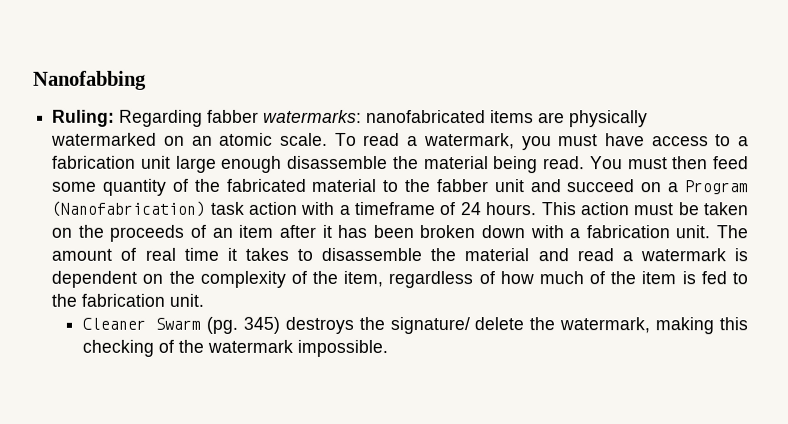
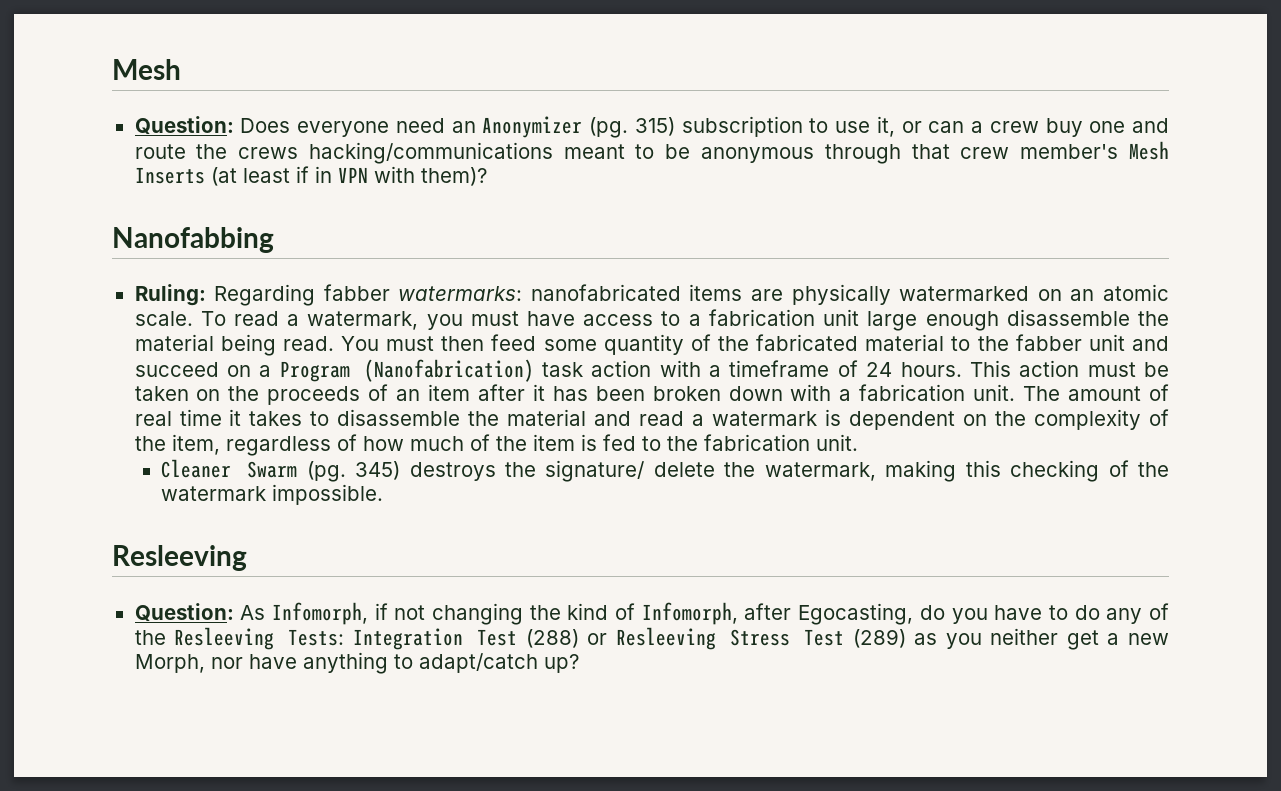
(33, 80) none -> [112,59,181,80] [134,116,1170,138] [134,141,1170,164] [134,166,487,186] Mesh // Question: Does everyone need an Anonymizer (pg. 315) subscription to use it, or can a crew buy one and route the crews hacking/communications meant to be anonymous through that crew member's Mesh Inserts (at least if in VPN with them)? //
(388, 348) none -> [112,545,247,571] [134,602,1170,625] [134,627,1169,650] [134,652,579,674] // Resleeving // Question: As Infomorph, if not changing the kind of Infomorph, after Egocasting, do you have to do any of the Resleeving Tests: Integration Test (288) or Resleeving Stress Test (289) as you neither get a new Morph, nor have anything to adapt/catch up?

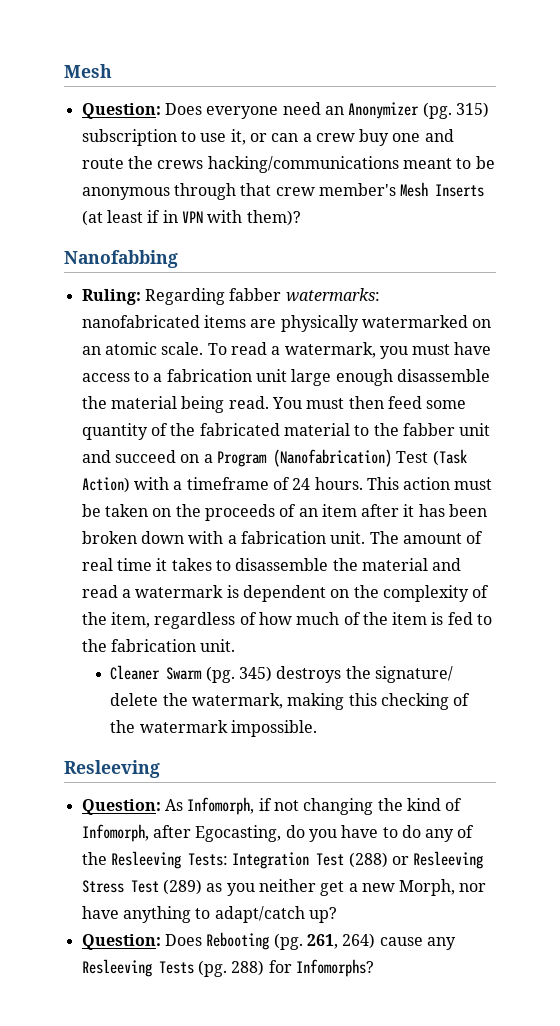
[541,360,652,377] task action -> [396,449,467,466] [81,477,130,493] Test (Task Action)
(579, 663) none -> [81,932,456,950] [81,959,374,977] // Question: Does Rebooting (pg. 261, 264) cause any Resleeving Tests (pg. 288) for Infomorphs?

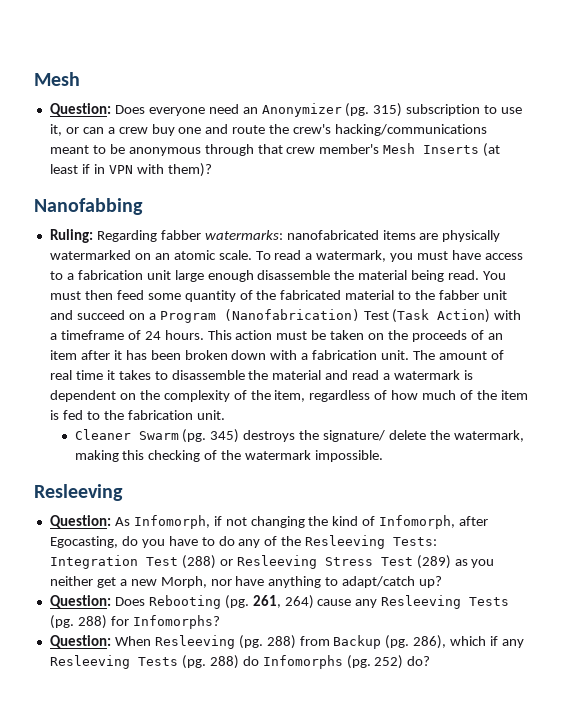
[157,160,204,169] crews -> [293,124,332,134] crew's
(374, 968) none -> [49,635,525,649] [49,655,431,669] // Question: When Resleeving (pg. 288) from Backup (pg. 286), which if any Resleeving Tests (pg. 288) do Infomorphs (pg. 252) do?

